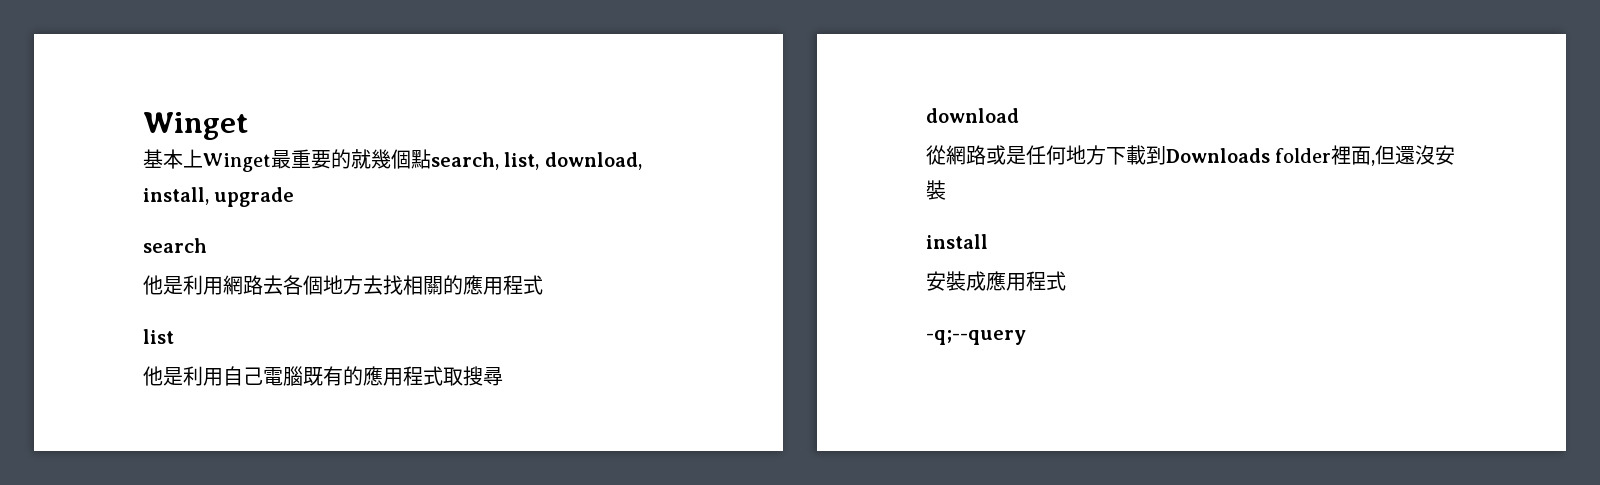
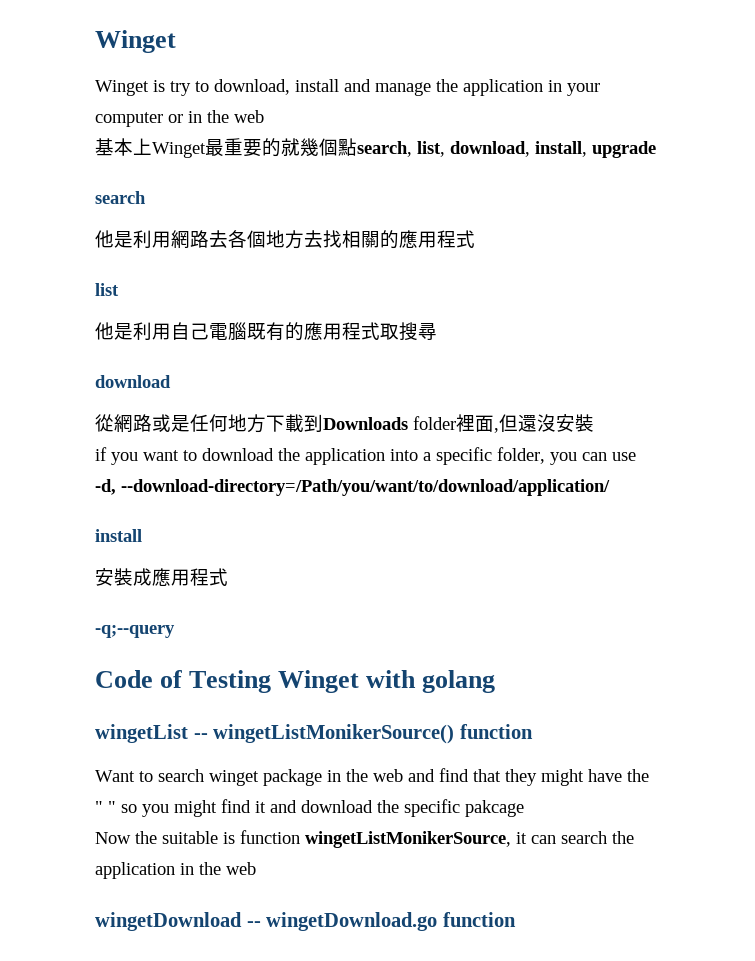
[143,112,248,140] Winget -> [95,30,176,53] [95,79,600,96] [95,110,264,127] Winget // Winget is try to download, install and manage the application in your computer or in the web
(946, 190) none -> [95,447,636,465] [95,479,610,496] // if you want to download the application into a specific folder, you can use -d, --download-directory=/Path/you/want/to/download/application/
(1026, 337) none -> [95,670,496,693] [95,724,533,744] [95,768,649,786] [95,799,524,817] [95,830,634,848] [95,862,256,879] [95,912,516,931] // Code of Testing Winget with golang // wingetList -- wingetListMonikerSource() function // Want to search winget package in the web and find that they might have the " " so you might find it and download the specific pakcage // Now the suitable is function wingetListMonikerSource, it can search the application in the web // wingetDownload -- wingetDownload.go function

